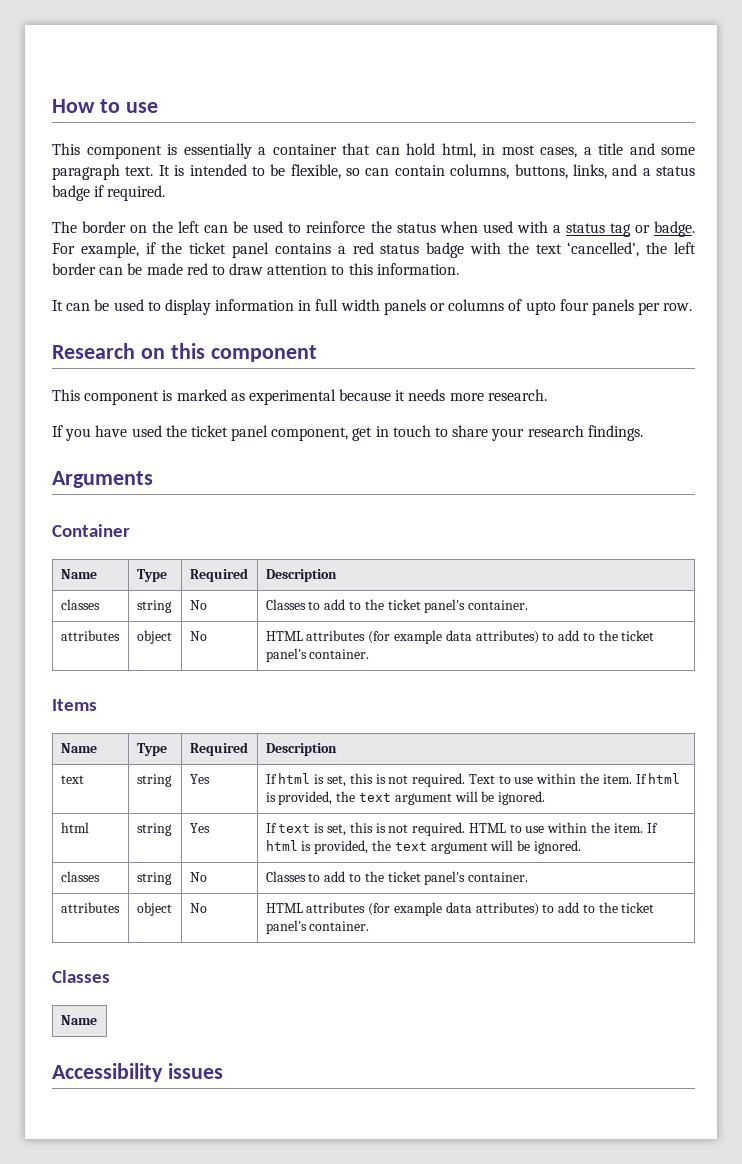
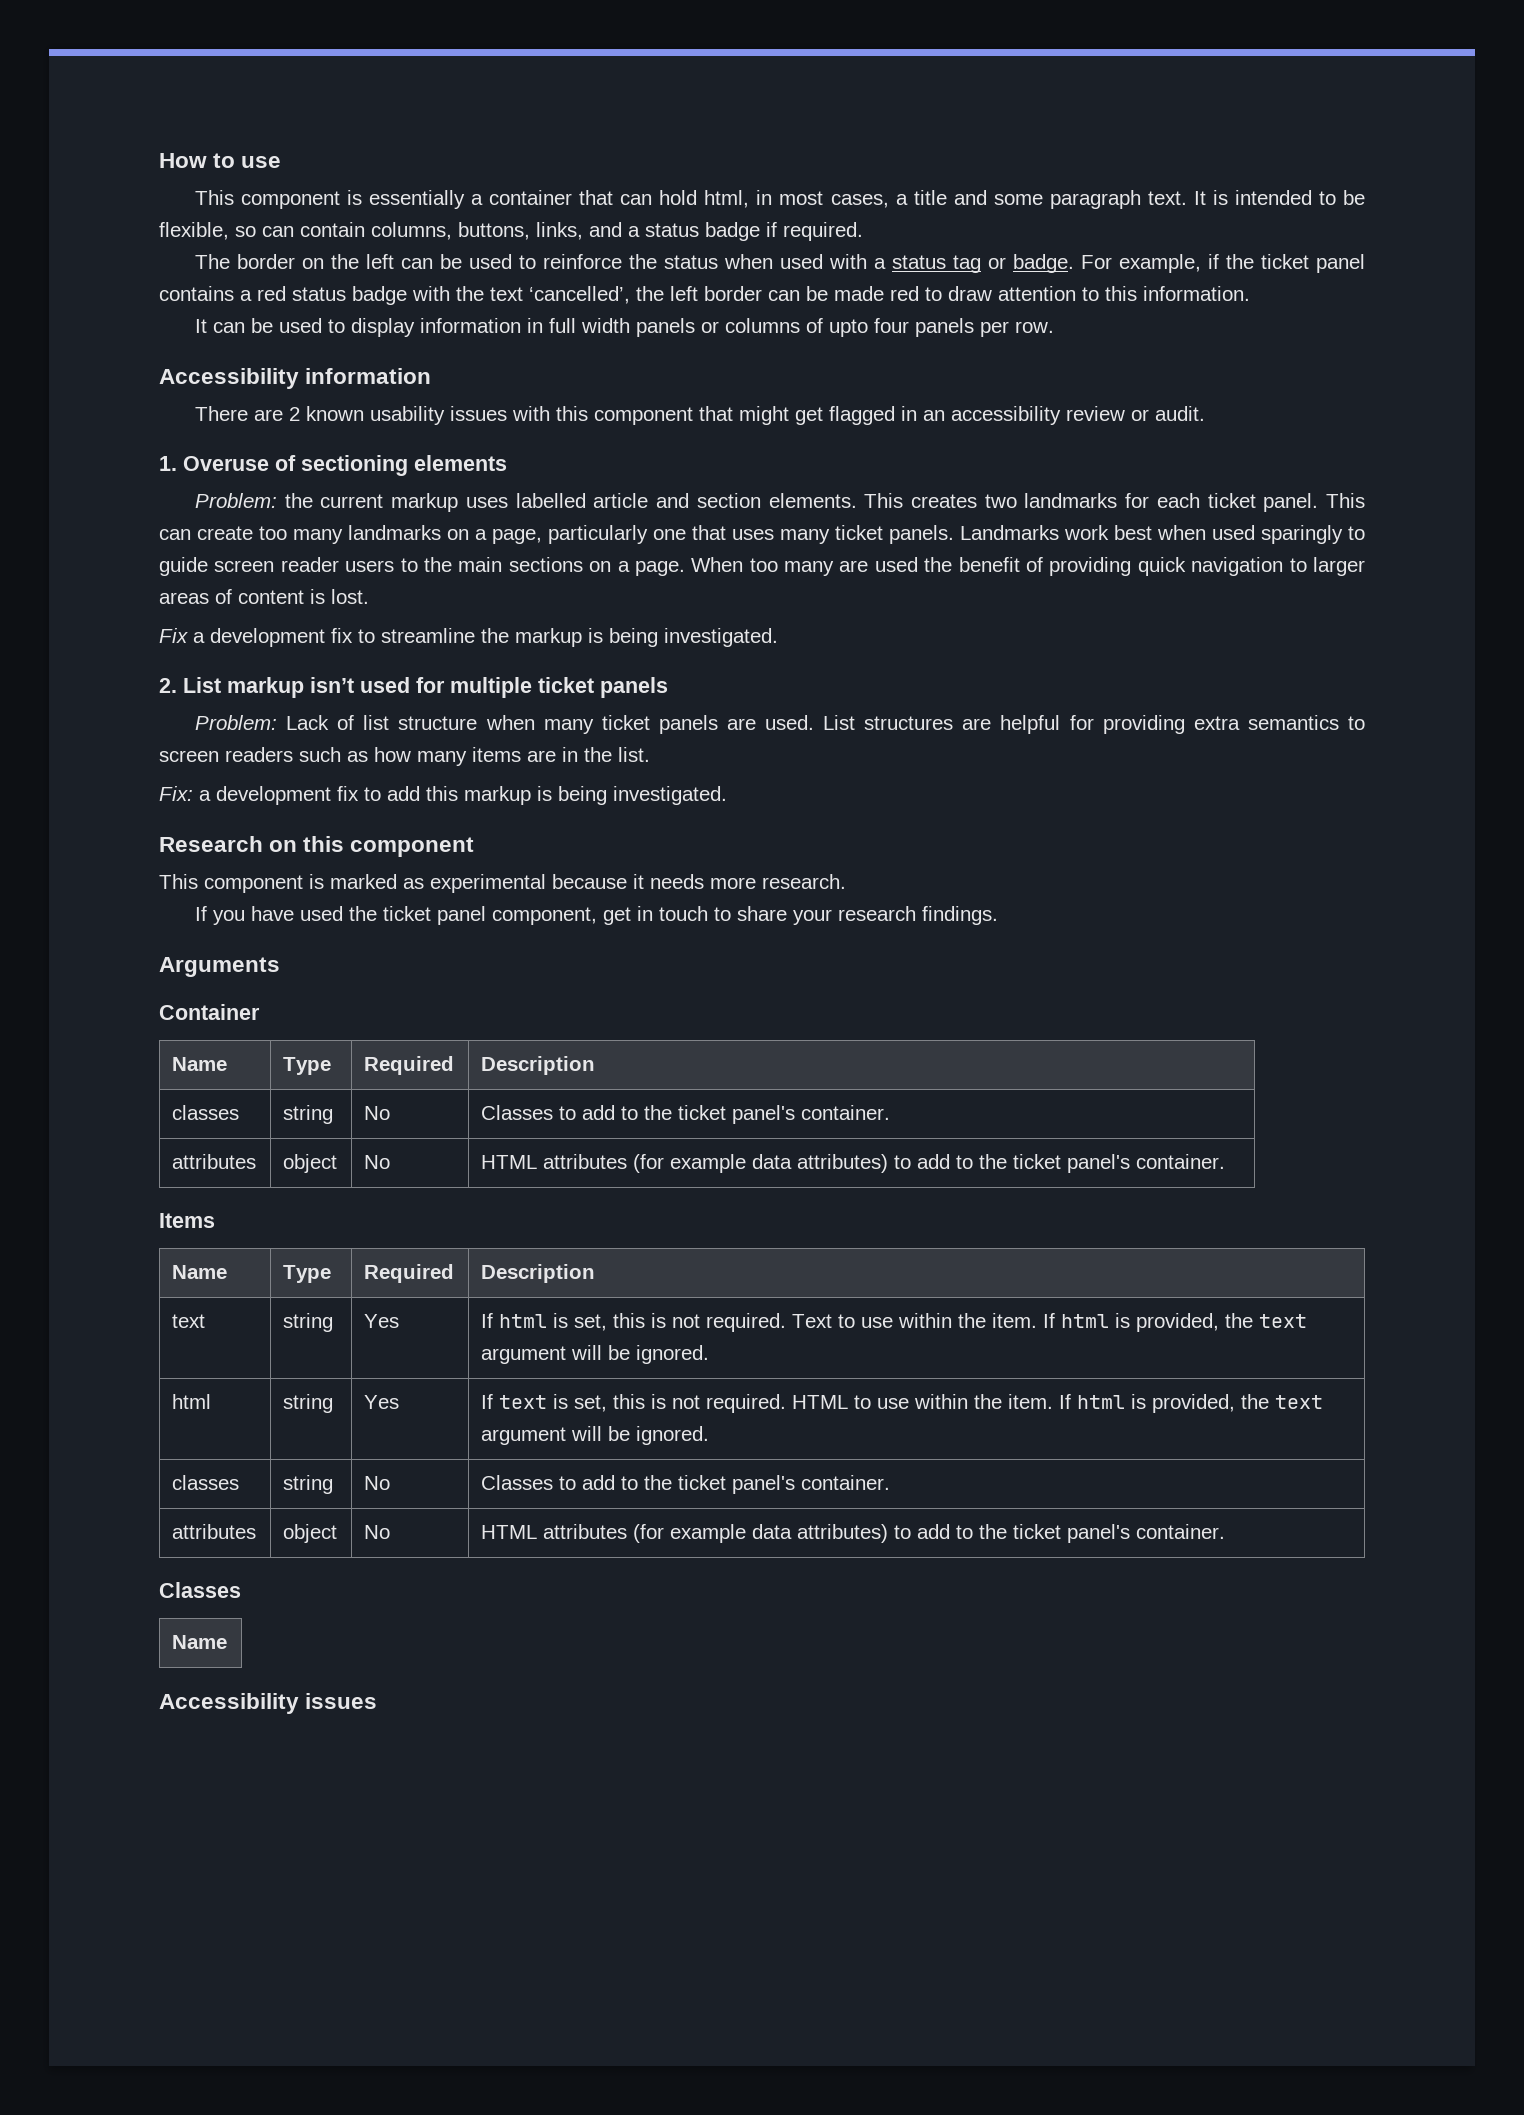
(693, 307) none -> [159,368,432,389] [195,406,1206,425] [159,455,507,476] [195,493,1365,512] [159,525,1365,544] [159,557,1365,576] [159,589,369,604] [159,628,778,647] [159,677,668,698] [195,715,1366,734] [159,747,650,766] [159,786,727,805] // Accessibility information // There are 2 known usability issues with this component that might get flagged in an accessibility review or audit. // 1. Overuse of sectioning elements // Problem: the current markup uses labelled article and section elements. This creates two landmarks for each ticket panel. This can create too many landmarks on a page, particularly one that uses many ticket panels. Landmarks work best when used sparingly to guide screen reader users to the main sections on a page. When too many are used the benefit of providing quick navigation to larger areas of content is lost. // Fix a development fix to streamline the markup is being investigated. // 2. List markup isn’t used for multiple ticket panels // Problem: Lack of list structure when many ticket panels are used. List structures are helpful for providing extra semantics to screen readers such as how many items are in the list. // Fix: a development fix to add this markup is being investigated.

